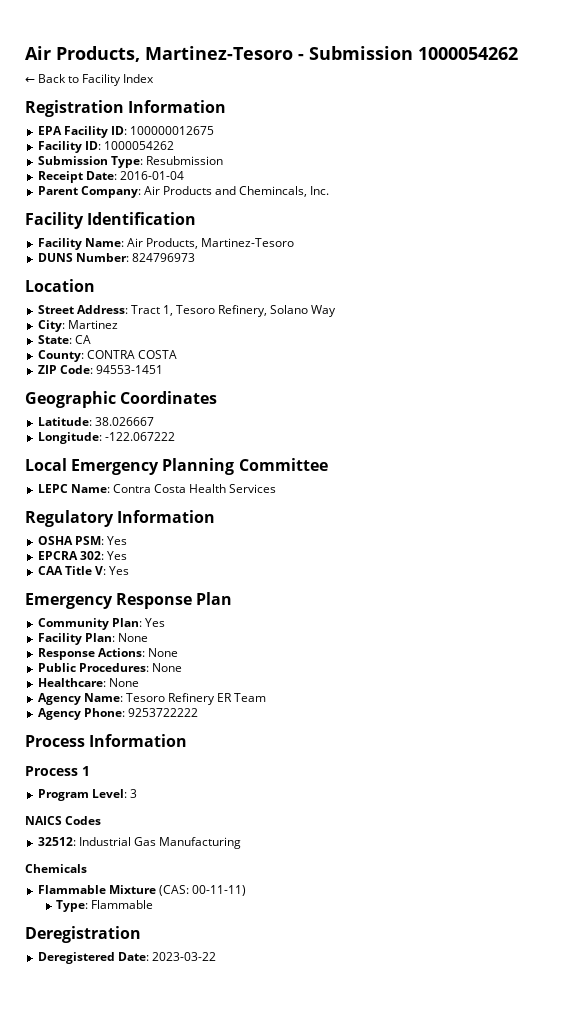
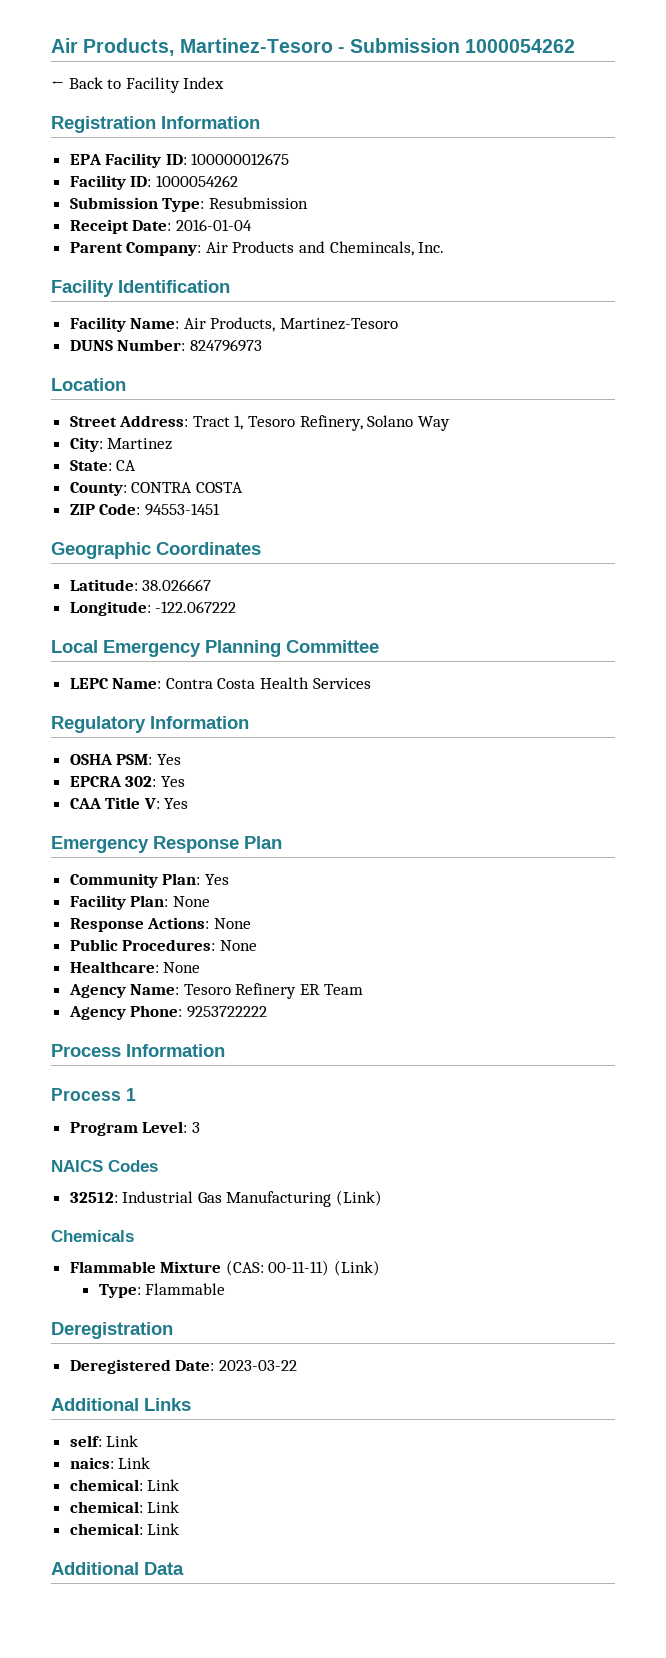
(241, 843) none -> [336,1190,383,1206] (Link)
(246, 890) none -> [334,1260,381,1276] (Link)
(216, 956) none -> [51,1398,191,1411] [69,1435,139,1447] [69,1457,151,1469] [69,1479,180,1491] [69,1501,180,1513] [69,1523,180,1535] [51,1562,184,1575] // Additional Links // self: Link // naics: Link // chemical: Link // chemical: Link // chemical: Link // Additional Data

